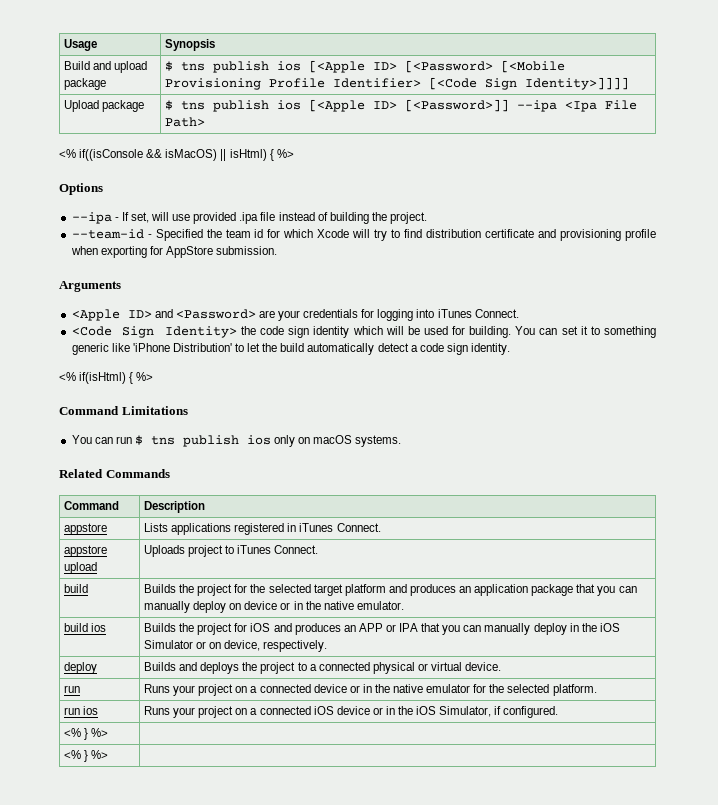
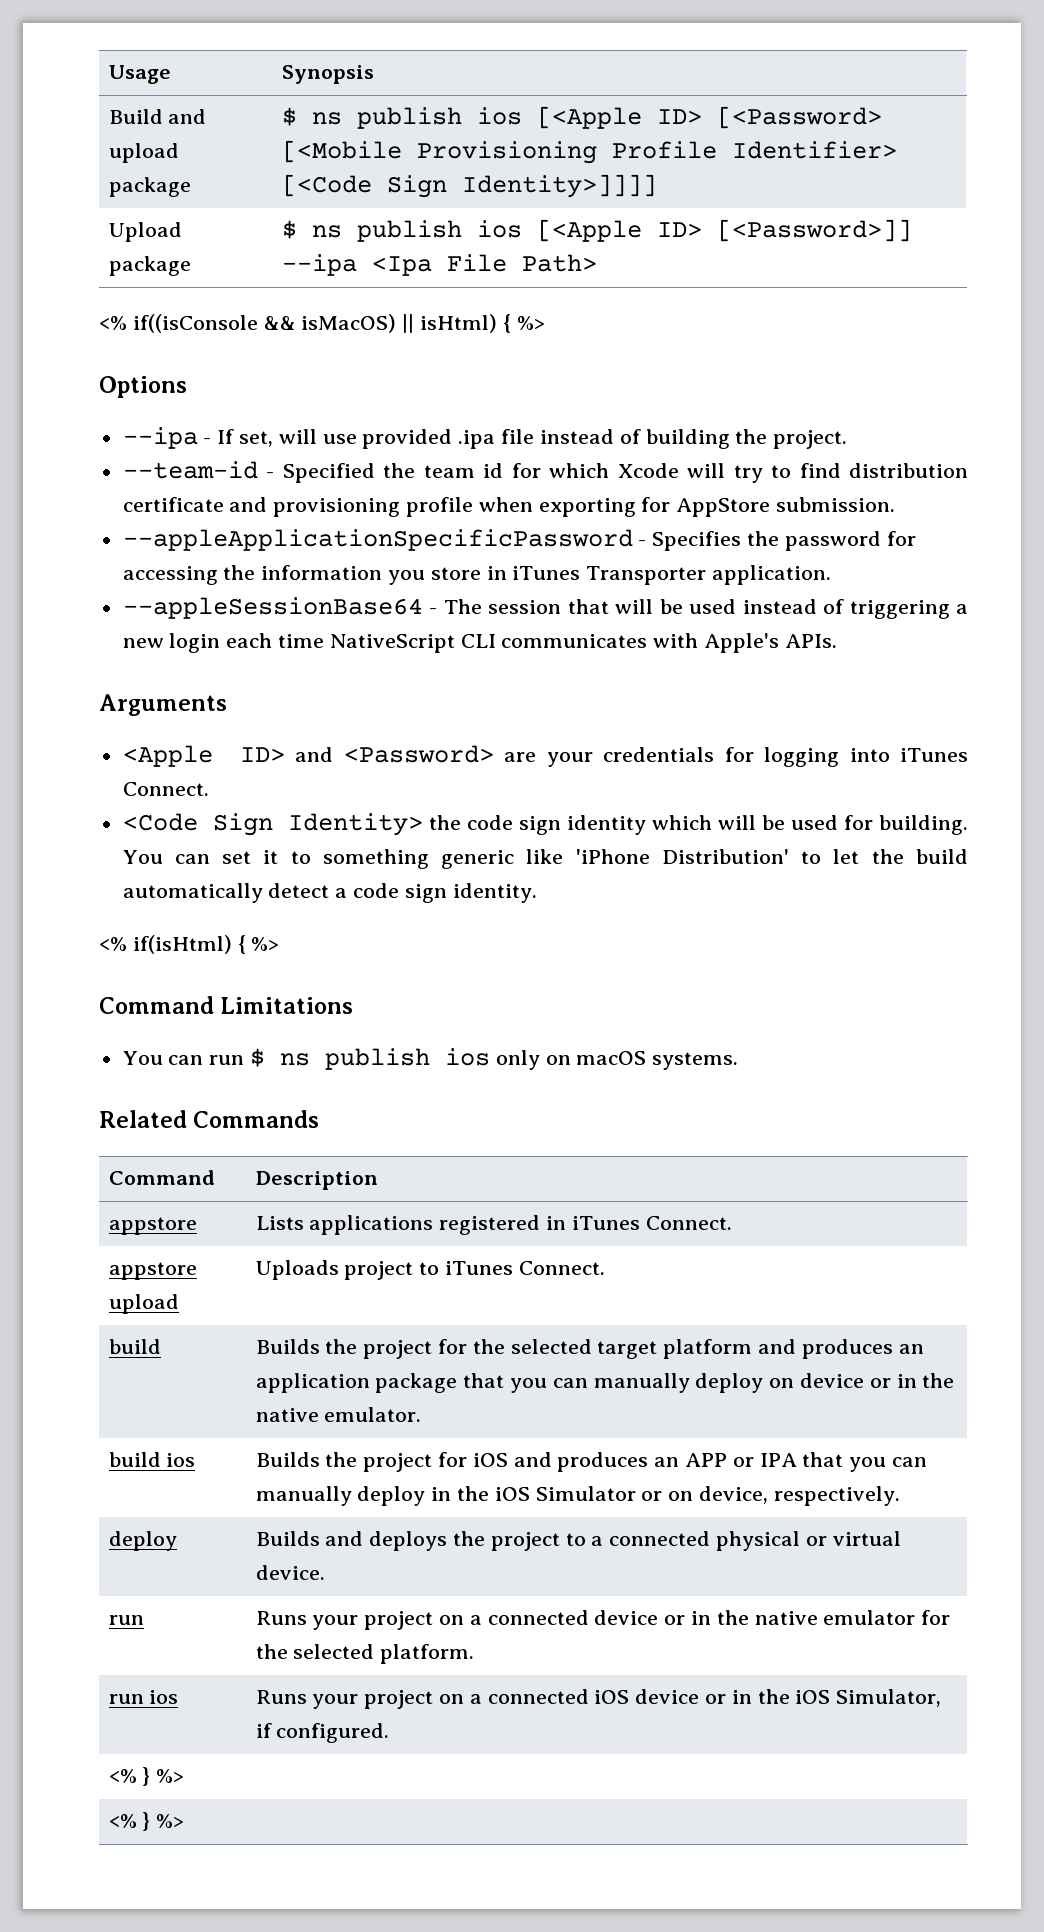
[181,62,206,71] tns -> [311,112,342,125] ns
[181,101,206,110] tns -> [311,225,342,238] ns
(278, 250) none -> [122,529,916,551] [122,565,832,585] [122,597,969,619] [122,633,837,653] // --appleApplicationSpecificPassword - Specifies the password for accessing the information you store in iTunes Transporter application. // --appleSessionBase64 - The session that will be used instead of triggering a new login each time NativeScript CLI communicates with Apple's APIs.
[150,436,175,445] tns -> [280,1053,311,1066] ns

